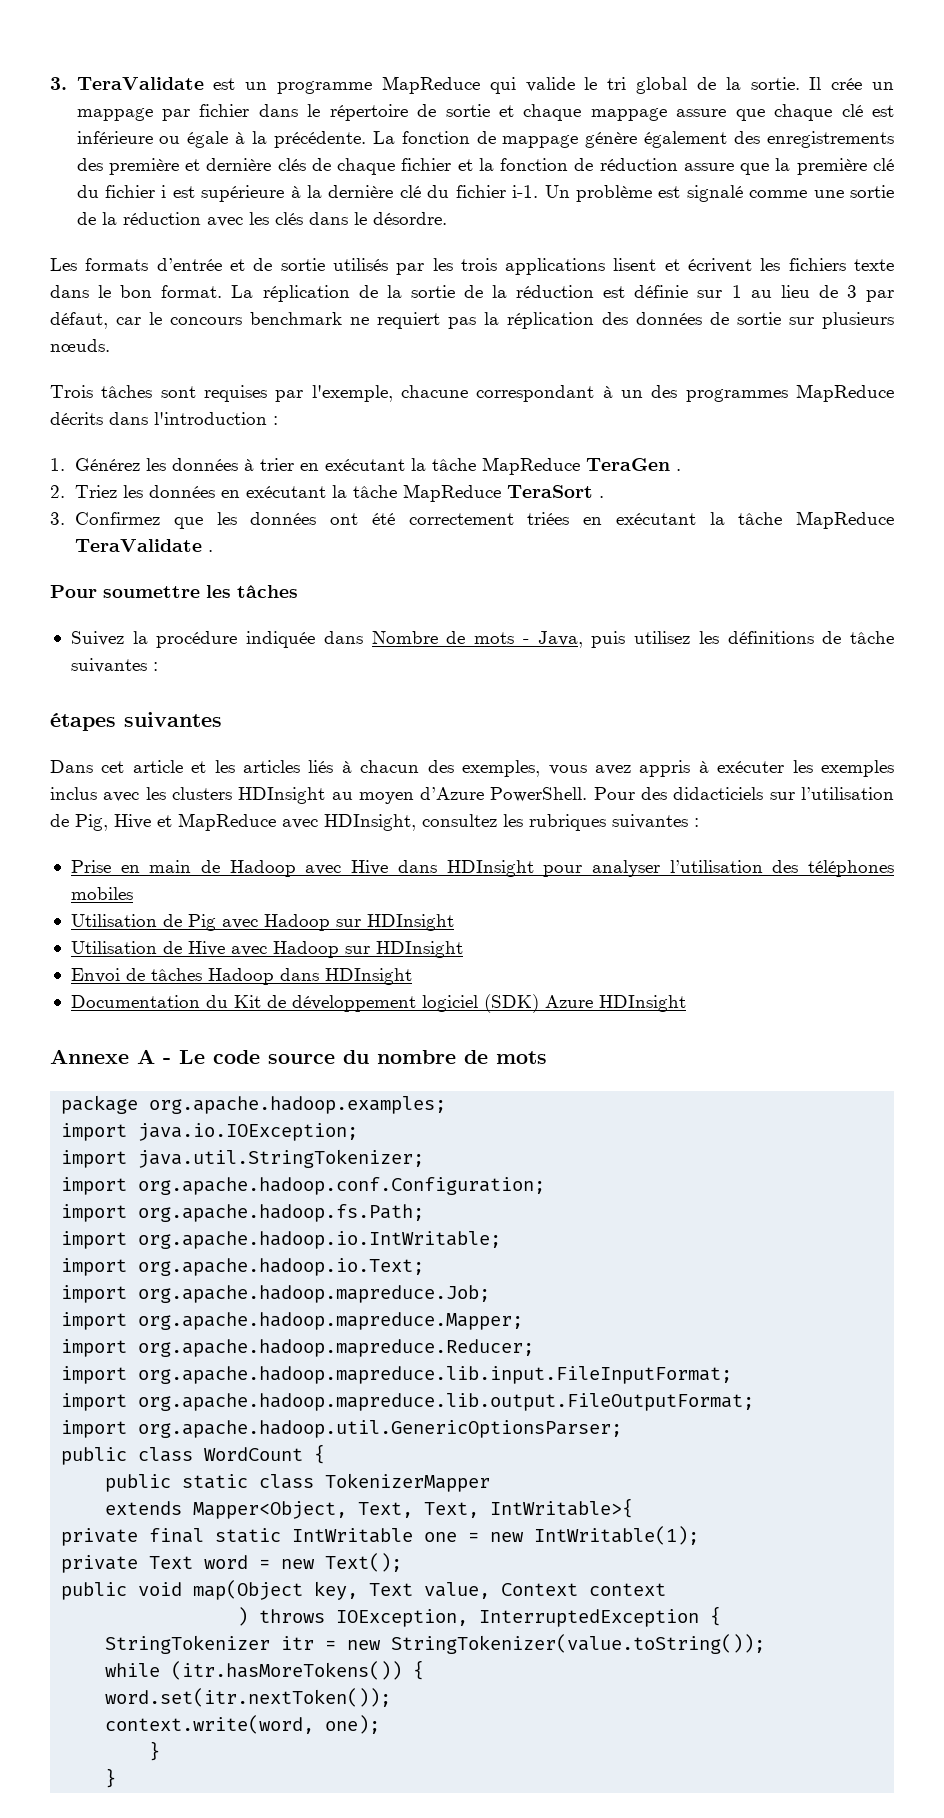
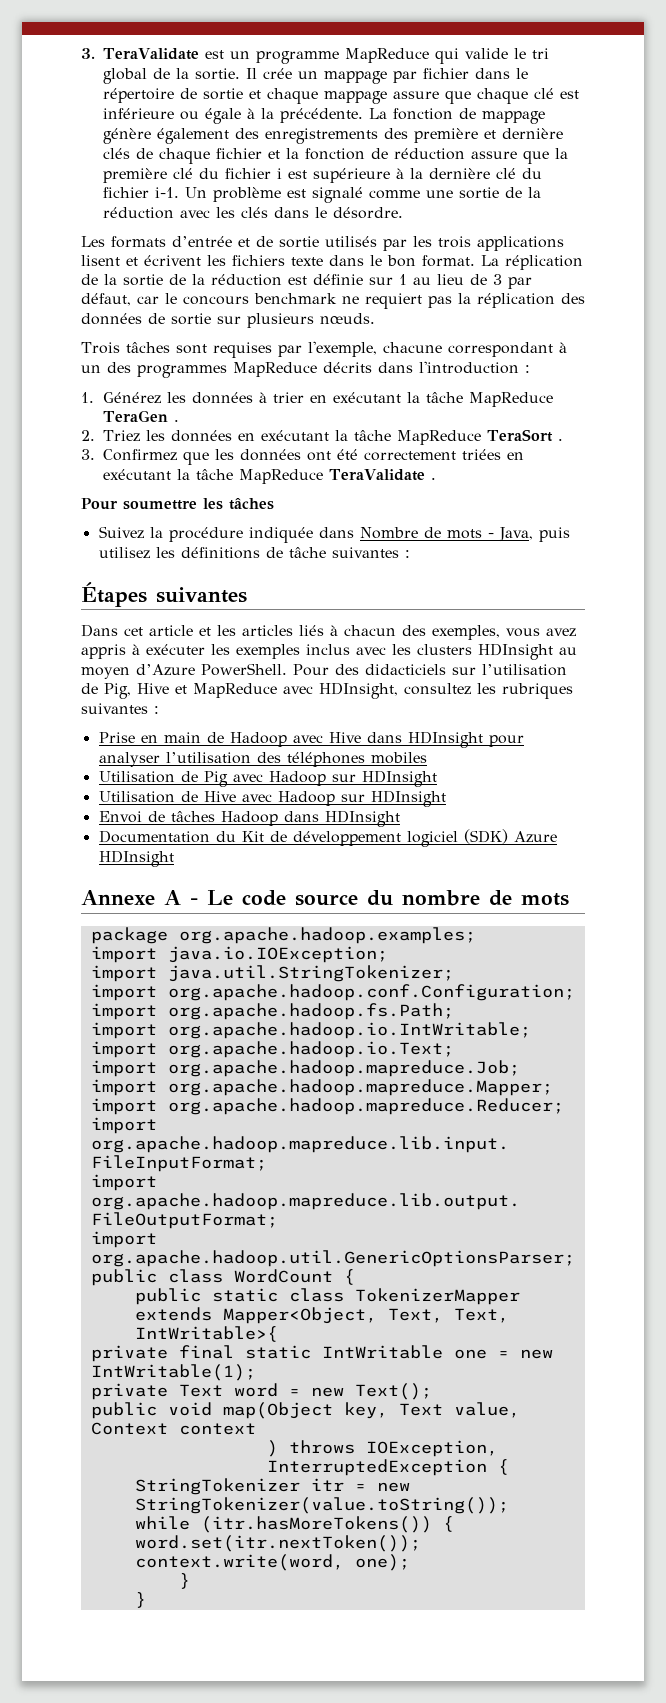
[50,713,116,731] étapes -> [81,582,147,607] Étapes

